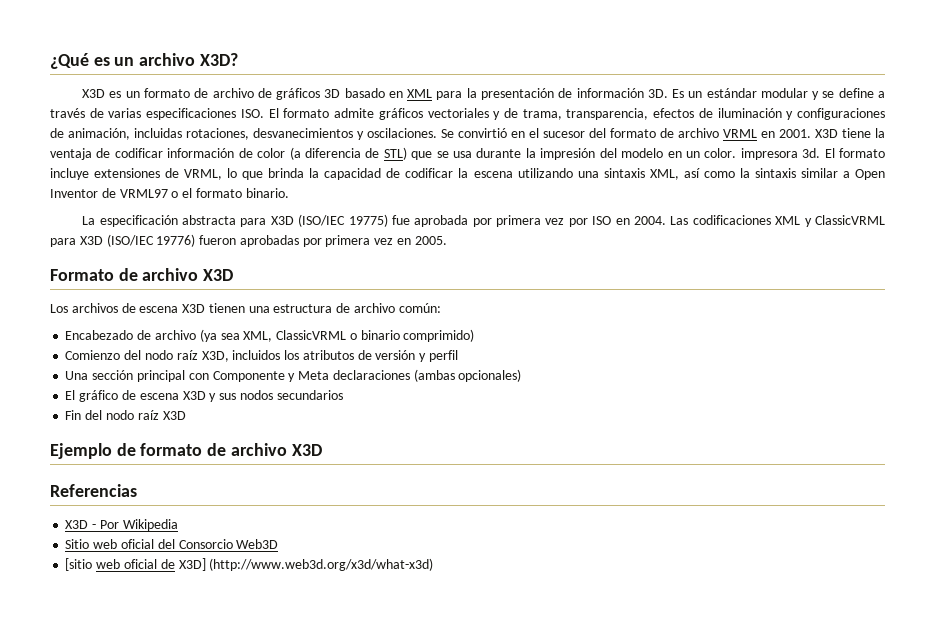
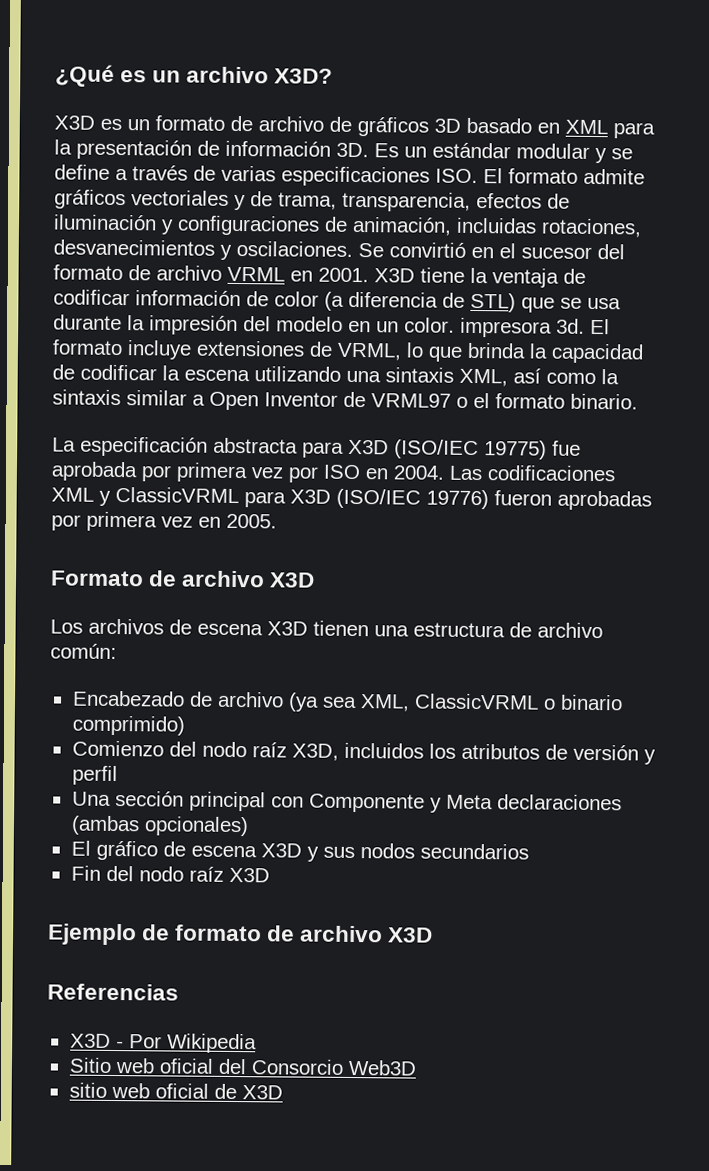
[65,558,93,571] [sitio -> [68,1082,107,1098] sitio
[178,558,434,571] X3D] (http://www.web3d.org/x3d/what-x3d) -> [241,1085,283,1100] X3D

